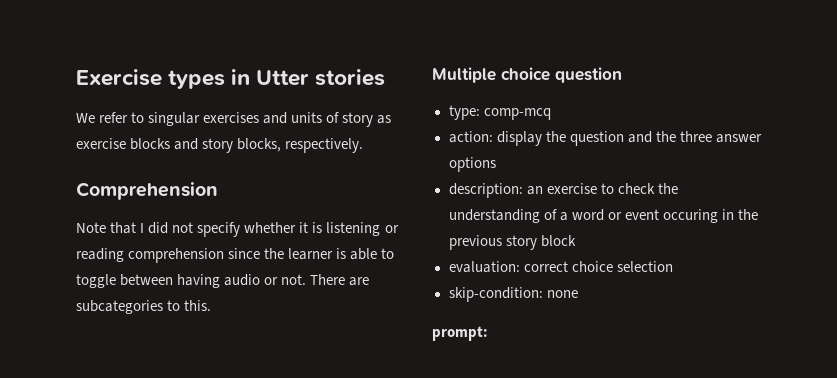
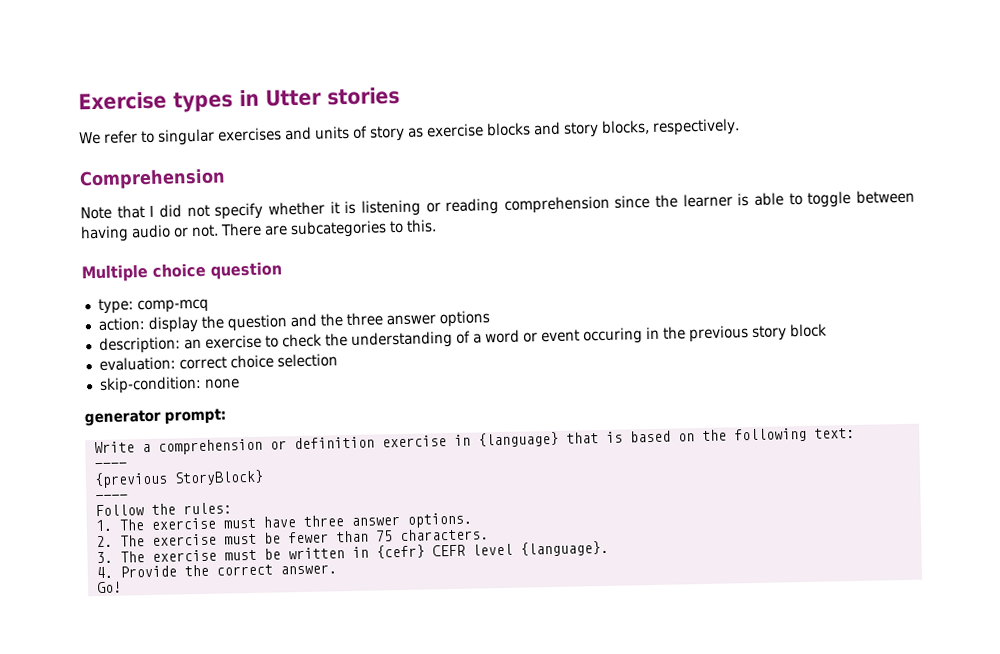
(578, 294) none -> [84,409,161,427] generator
(488, 333) none -> [93,427,855,455] [93,462,127,469] [93,469,264,489] [94,494,128,501] [94,502,232,517] [94,512,472,532] [95,528,489,548] [95,540,609,564] [95,564,337,579] [95,581,122,594] // Write a comprehension or definition exercise in {language} that is based on the following text: // ---- // {previous StoryBlock} // ---- // Follow the rules: // 1. The exercise must have three answer options. // 2. The exercise must be fewer than 75 characters. // 3. The exercise must be written in {cefr} CEFR level {language}. // 4. Provide the correct answer. // Go!

